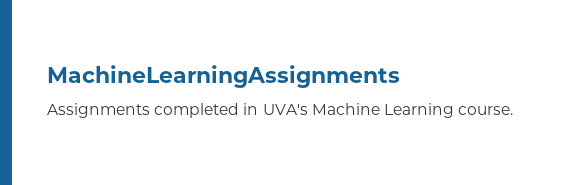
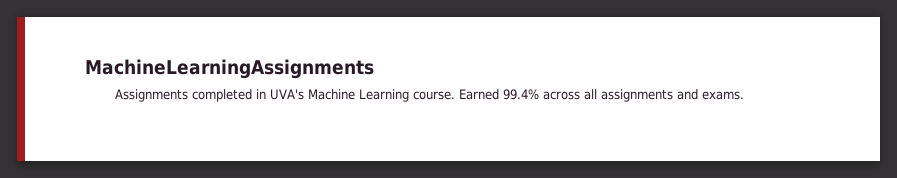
(514, 110) none -> [458,89,744,102] Earned 99.4% across all assignments and exams.

